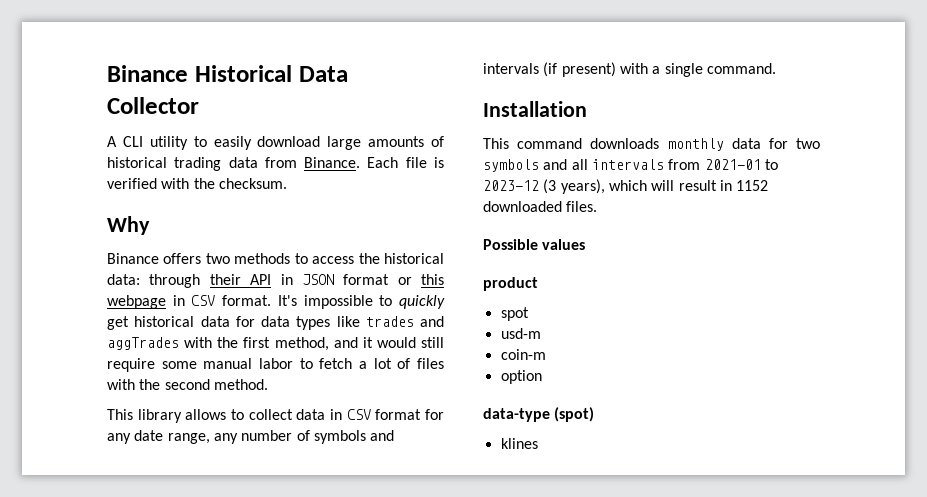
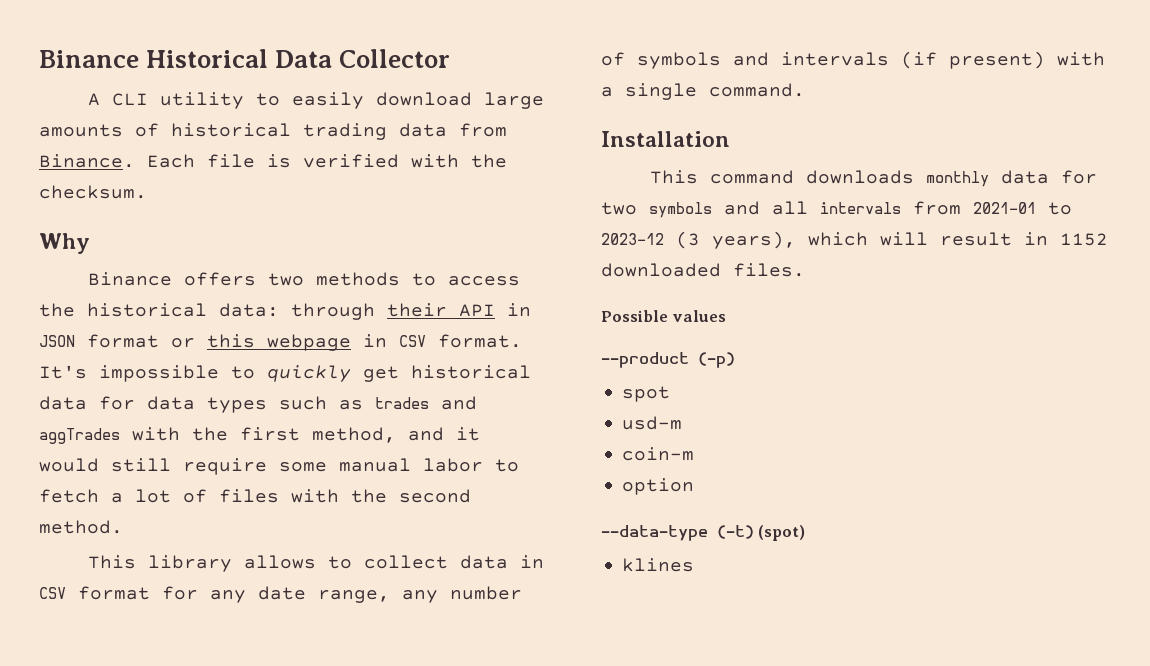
[336,316,360,327] like -> [279,396,363,410] such as
[483,277,538,291] product -> [601,352,735,368] --product (-p)
[483,408,550,422] data-type -> [601,525,754,541] --data-type (-t)

